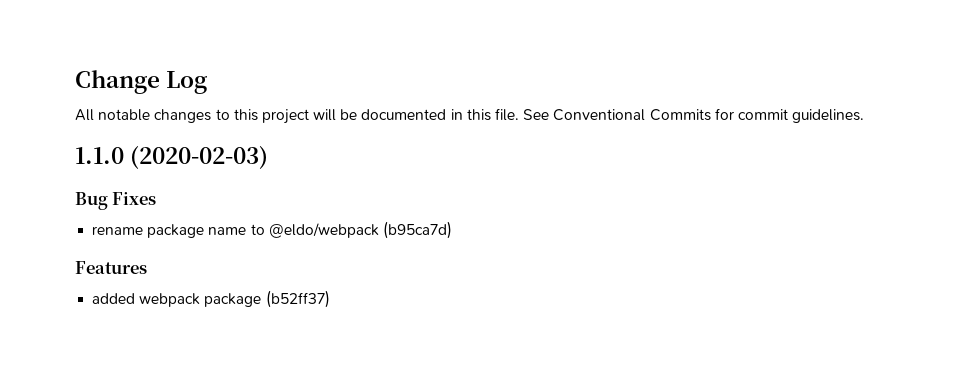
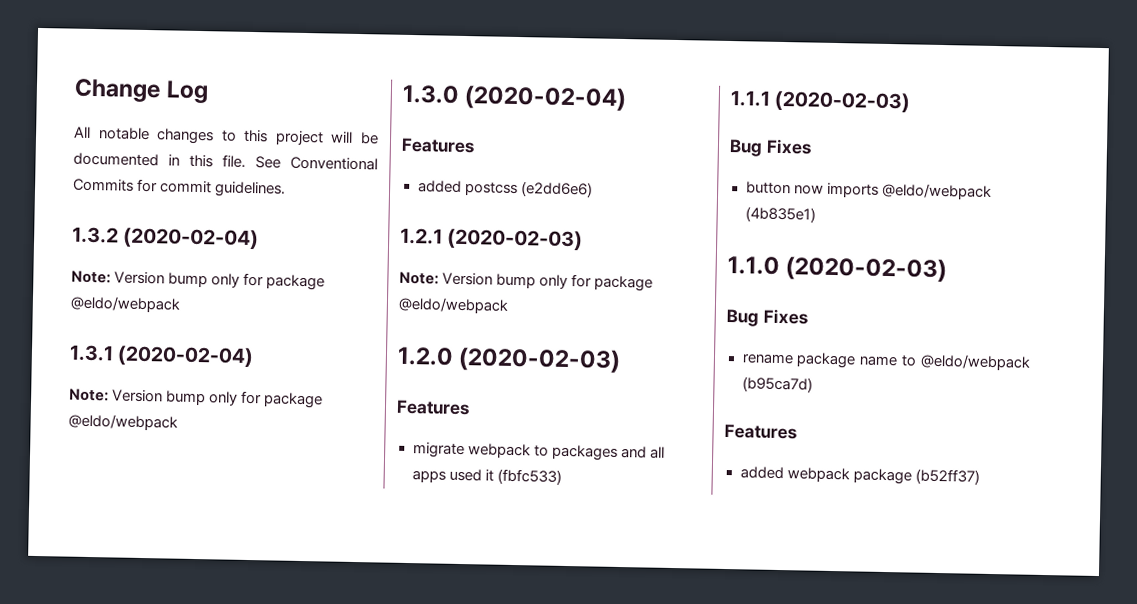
(865, 116) none -> [72,226,260,250] [71,270,326,291] [70,295,181,313] [69,344,255,368] [69,388,324,409] [68,413,178,431] [402,84,628,112] [401,137,475,154] [417,180,593,198] [400,227,584,251] [399,271,654,292] [398,296,509,314] [397,346,622,373] [396,399,470,416] [412,442,665,461] [411,468,562,485] [730,90,911,113] [729,138,812,157] [745,181,992,200] [744,206,816,223] // 1.3.2 (2020-02-04) // Note: Version bump only for package @eldo/webpack // 1.3.1 (2020-02-04) // Note: Version bump only for package @eldo/webpack // 1.3.0 (2020-02-04) // Features // added postcss (e2dd6e6) // 1.2.1 (2020-02-03) // Note: Version bump only for package @eldo/webpack // 1.2.0 (2020-02-03) // Features // migrate webpack to packages and all apps used it (fbfc533) // 1.1.1 (2020-02-03) // Bug Fixes // button now imports @eldo/webpack (4b835e1)

